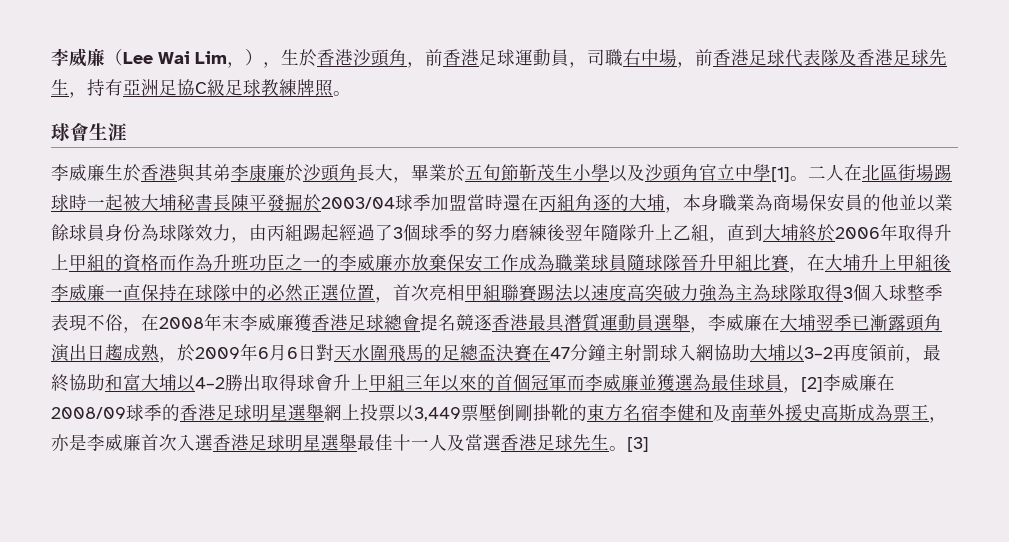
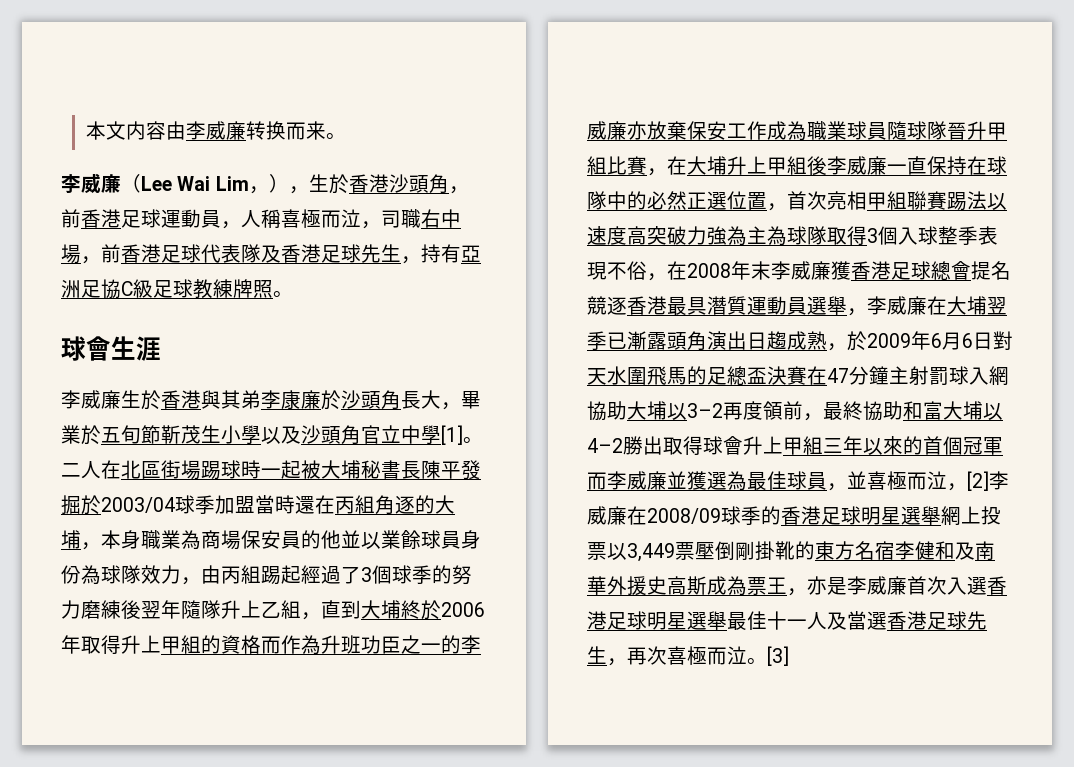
(51, 57) none -> [86,121,347,140] 本文内容由李威廉转换而来。 //
(587, 65) none -> [241,209,381,229] 人稱喜極而泣，
(801, 390) none -> [847,471,967,491] 並喜極而泣，
(609, 442) none -> [607,646,747,666] ，再次喜極而泣

